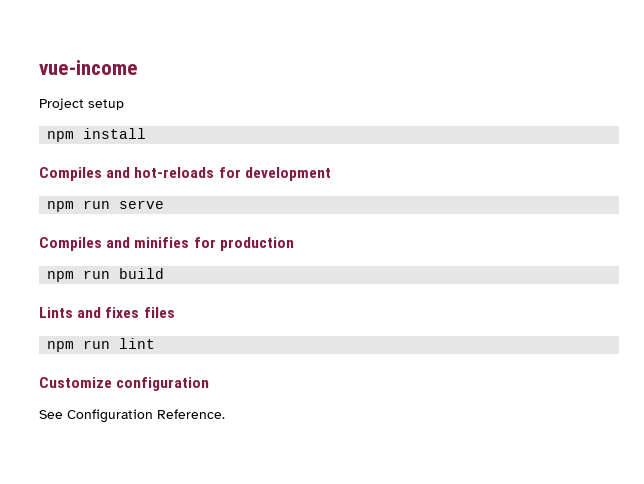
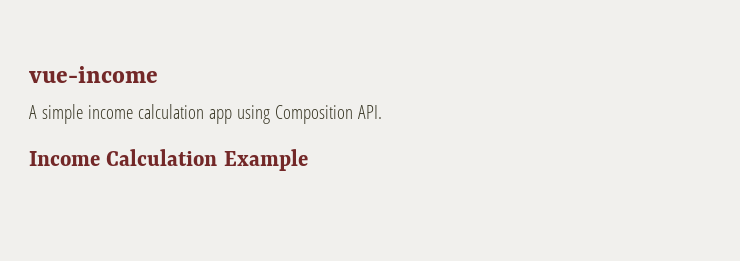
[39,98,124,110] [47,128,147,142] [39,167,331,181] [47,200,165,212] [39,237,294,251] [47,268,165,282] [39,307,175,318] [47,338,156,352] [39,377,210,391] [39,409,225,423] Project setup // npm install // Compiles and hot-reloads for development // npm run serve // Compiles and minifies for production // npm run build // Lints and fixes files // npm run lint // Customize configuration // See Configuration Reference. -> [29,104,382,124] [29,149,308,171] A simple income calculation app using Composition API. // Income Calculation Example

